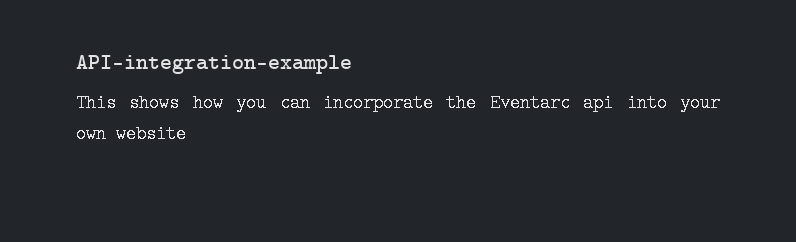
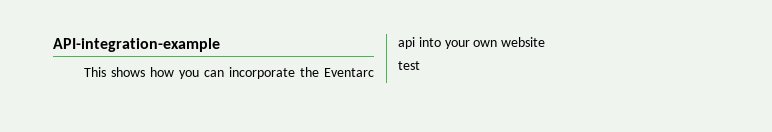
(186, 134) none -> [398,61,420,70] // test

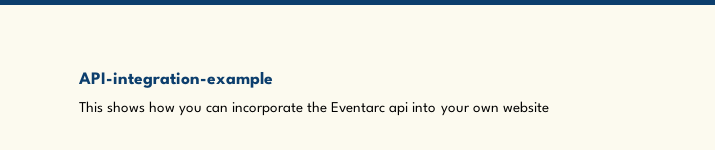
[398,61,420,70] // test -> (549, 107) none

